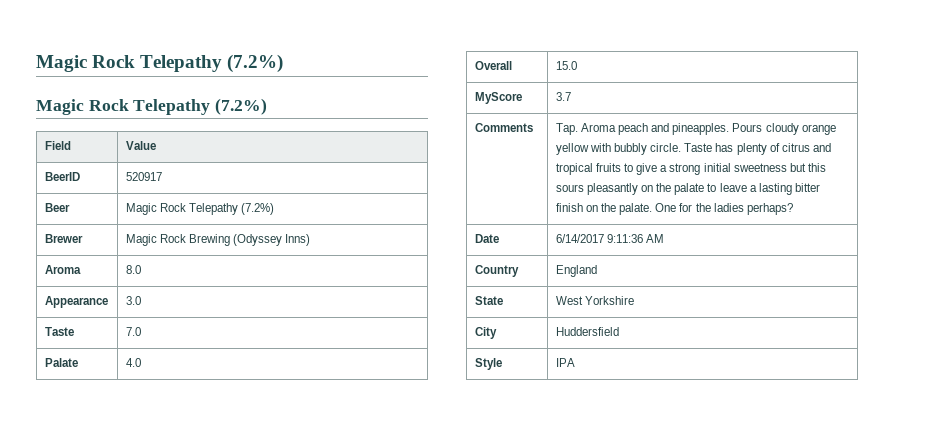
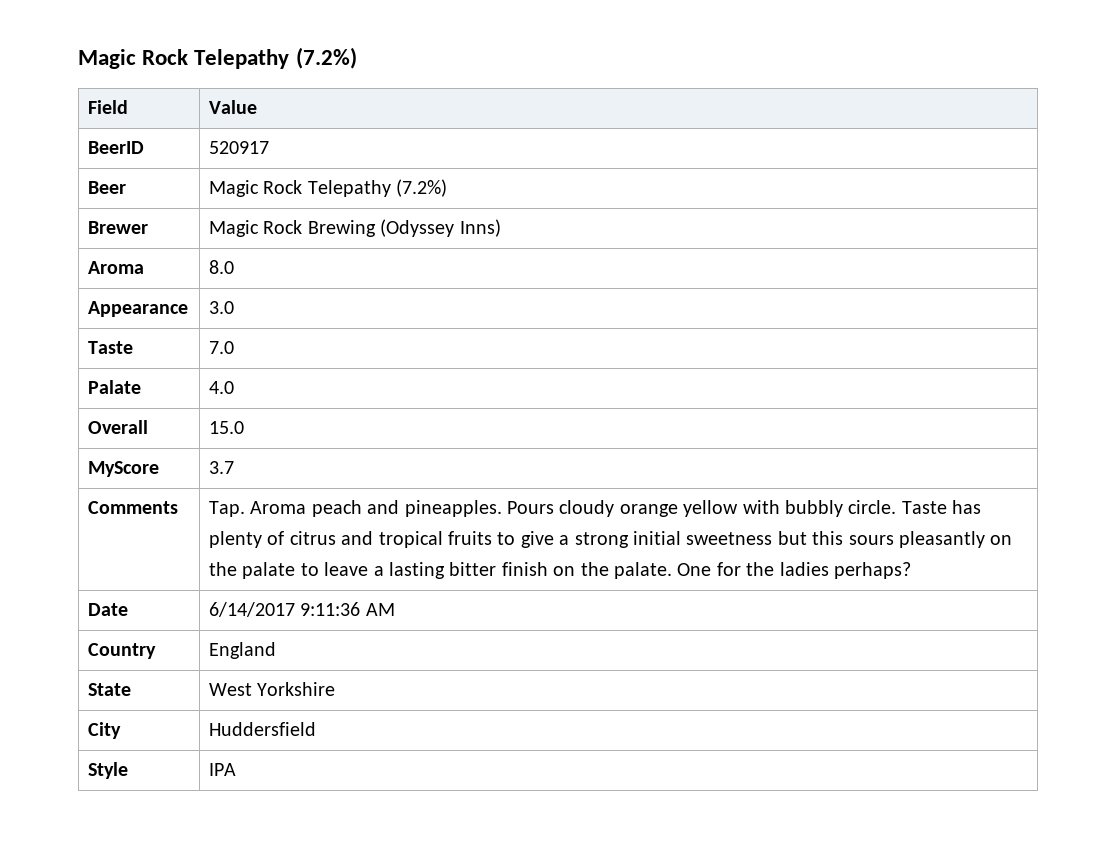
[36,54,284,73] [36,98,268,115] Magic Rock Telepathy (7.2%) // Magic Rock Telepathy (7.2%) -> [78,47,357,69] Magic Rock Telepathy (7.2%)

